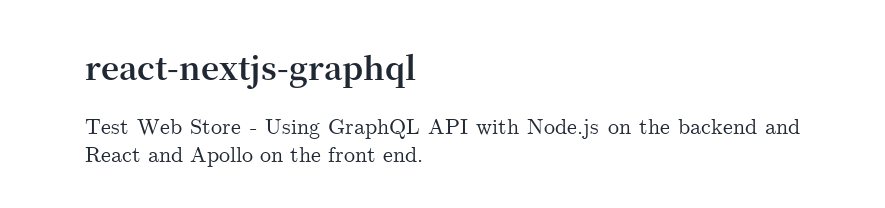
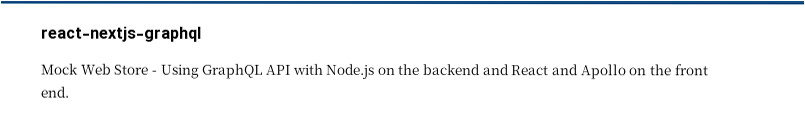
[85,119,129,134] Test -> [40,63,78,75] Mock

